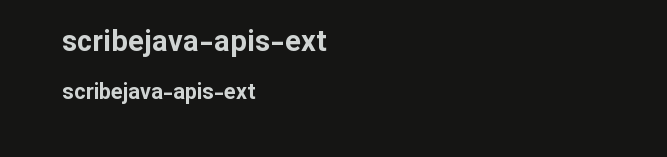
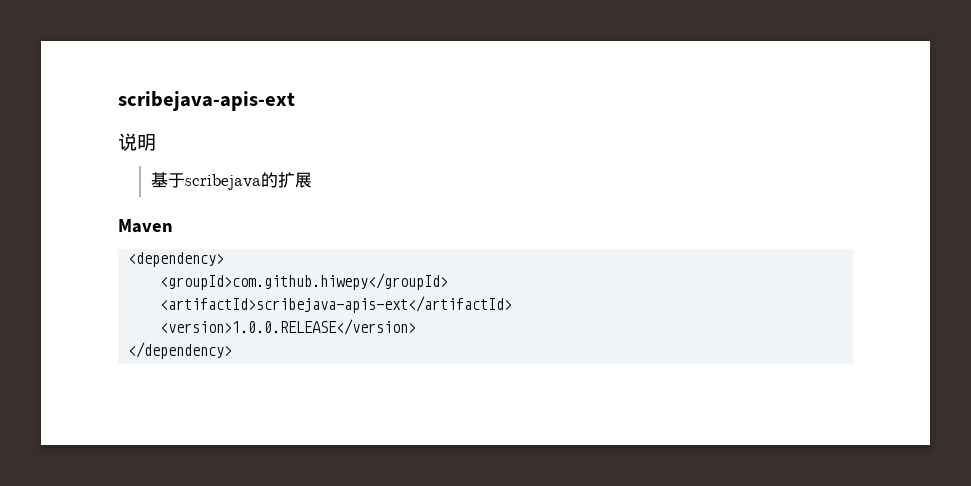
[62,82,256,104] scribejava-apis-ext -> [118,133,156,151] [150,172,312,190] [118,219,173,233] [128,252,225,267] [160,273,449,290] [160,296,513,313] [160,319,417,335] [128,342,233,359] 说明 // 基于scribejava的扩展 // Maven // <dependency> // <groupId>com.github.hiwepy</groupId> // <artifactId>scribejava-apis-ext</artifactId> // <version>1.0.0.RELEASE</version> // </dependency>

